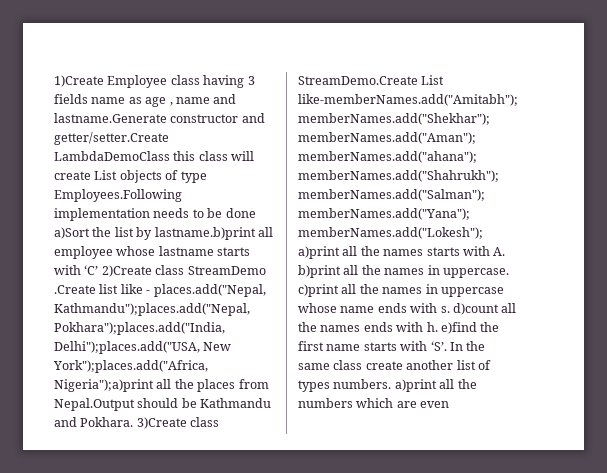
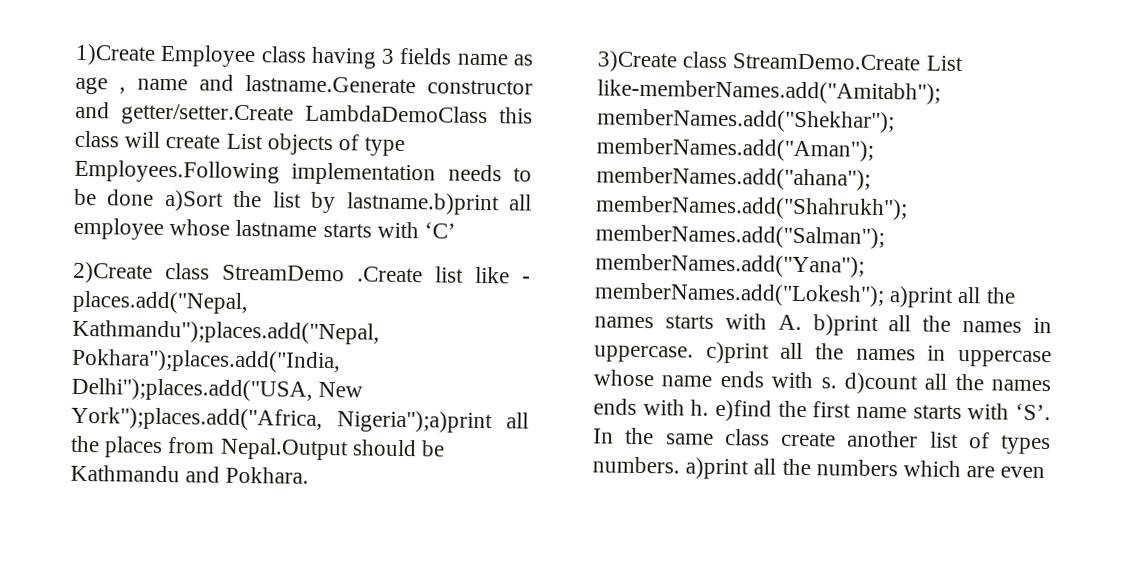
(99, 270) none -> (457, 230) //
(134, 422) none -> (310, 475) //

